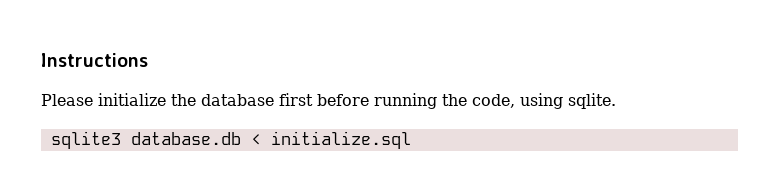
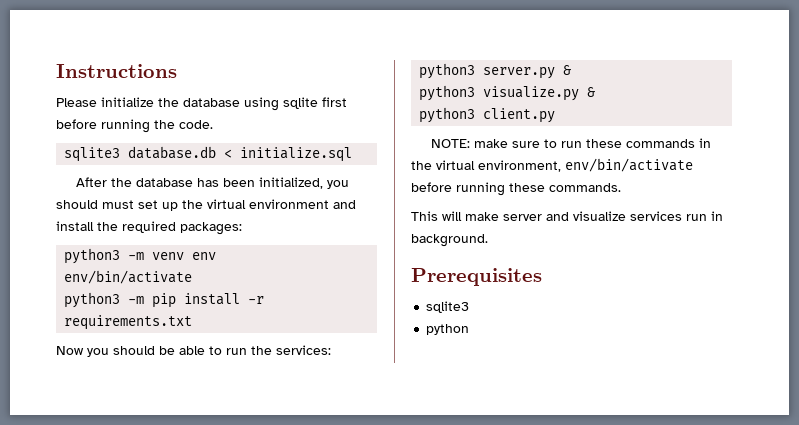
(274, 100) none -> [244,97,318,111] using sqlite
[472,93,616,109] code, using sqlite. -> [179,120,213,129] code.
(411, 140) none -> [75,177,349,189] [56,199,356,211] [56,221,242,235] [64,248,217,264] [64,270,193,284] [64,292,265,308] [64,315,193,330] [56,345,331,357] [419,63,572,79] [419,85,596,101] [419,107,556,123] [430,138,711,148] [411,158,693,172] [411,182,621,196] [411,211,723,221] [411,234,488,247] [411,268,542,286] [426,301,470,313] [426,324,470,335] // After the database has been initialized, you should must set up the virtual environment and install the required packages: // python3 -m venv env // env/bin/activate // python3 -m pip install -r requirements.txt // Now you should be able to run the services: // python3 server.py & // python3 visualize.py & // python3 client.py // NOTE: make sure to run these commands in the virtual environment, env/bin/activate before running these commands. // This will make server and visualize services run in background. // Prerequisites // sqlite3 // python

